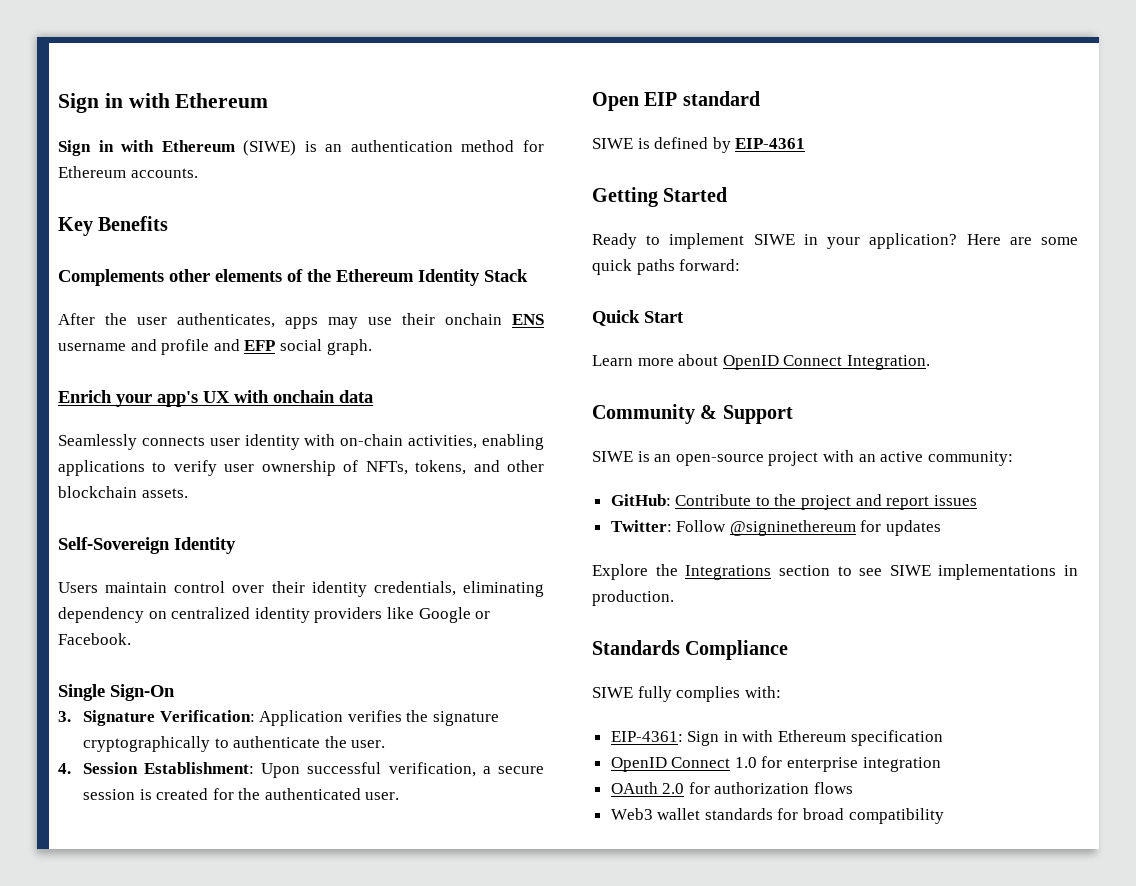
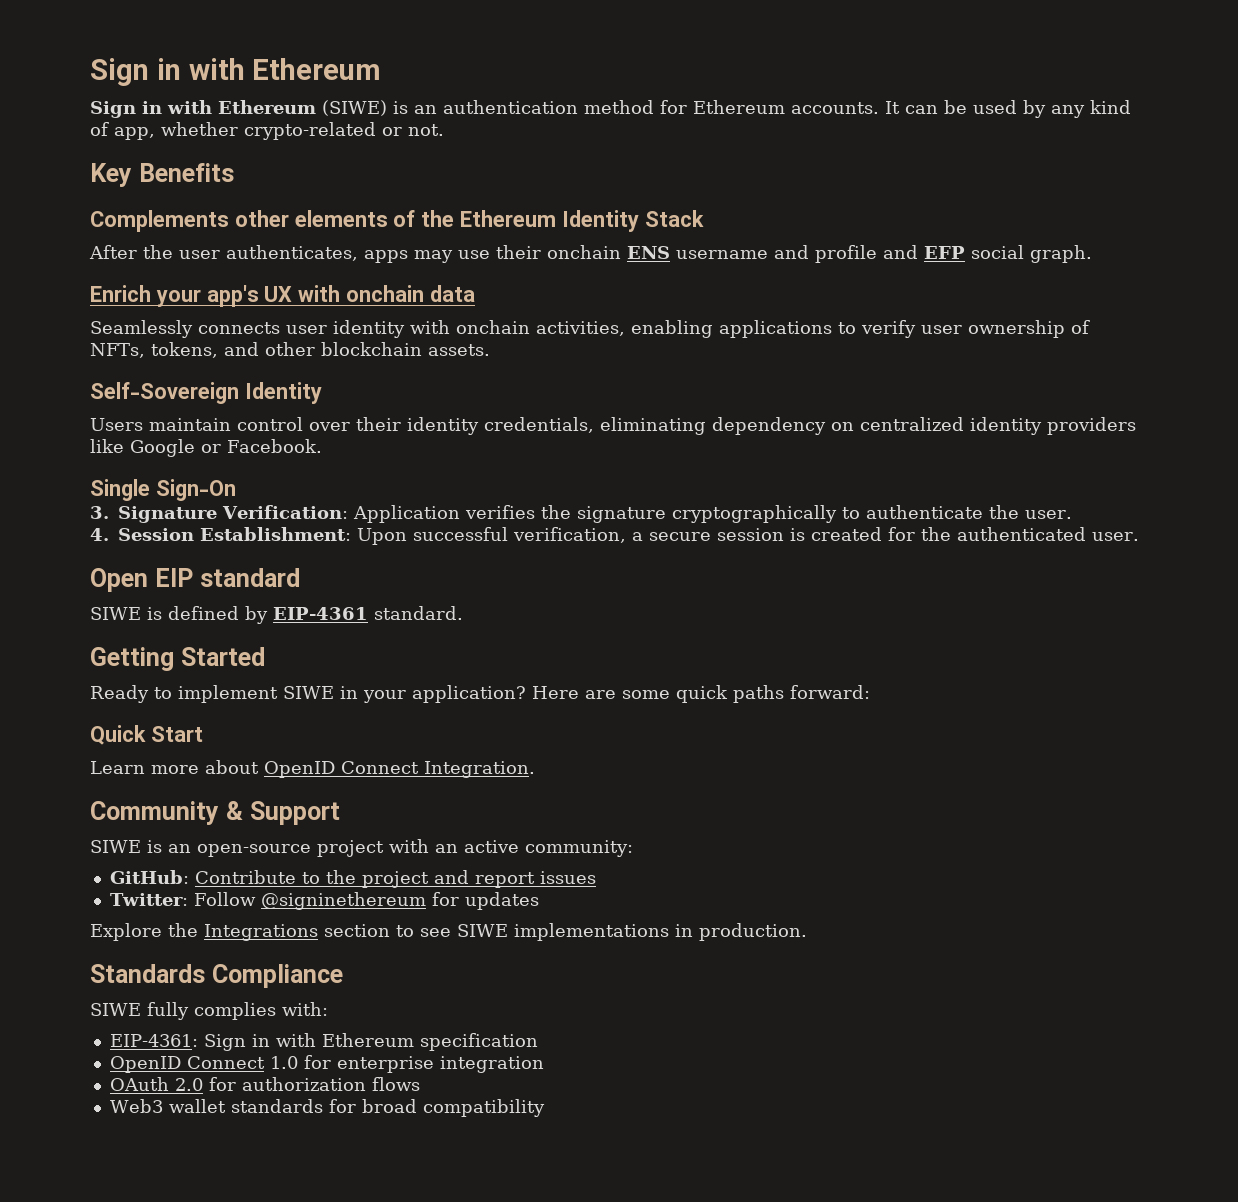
(198, 173) none -> [885,100,1131,118] [90,122,444,140] It can be used by any kind of app, whether crypto-related or not.
[340,434,404,446] on-chain -> [456,320,530,334] onchain
(806, 143) none -> [373,606,463,620] standard.

